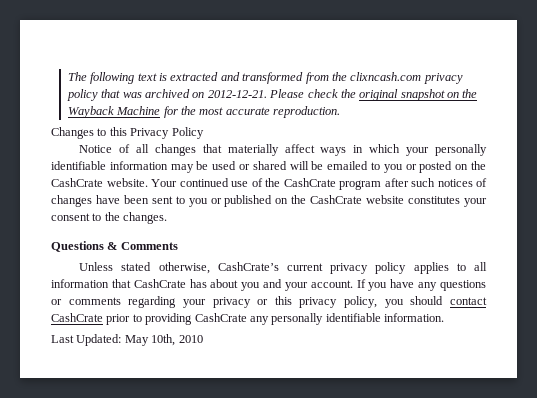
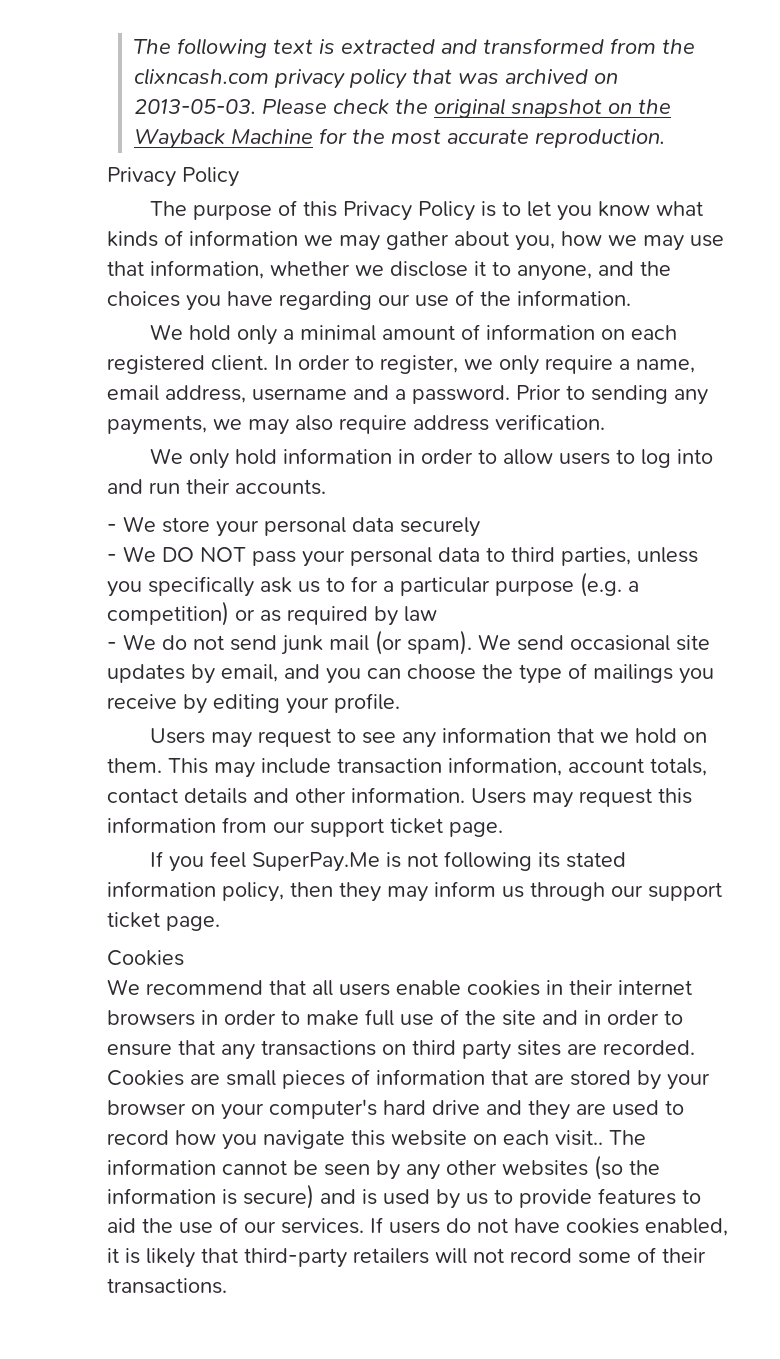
[207,90,267,98] 2012-12-21. -> [133,99,256,114] 2013-05-03.
[51,127,204,139] [79,144,488,156] [51,161,487,173] [51,178,487,190] [51,195,487,207] [51,212,168,224] [51,241,178,252] [79,262,488,274] [51,279,487,291] [51,296,487,308] [51,313,444,325] [51,334,203,346] Changes to this Privacy Policy // Notice of all changes that materially affect ways in which your personally identifiable information may be used or shared will be emailed to you or posted on the CashCrate website. Your continued use of the CashCrate program after such notices of changes have been sent to you or published on the CashCrate website constitutes your consent to the changes. // Questions & Comments // Unless stated otherwise, CashCrate’s current privacy policy applies to all information that CashCrate has about you and your account. If you have any questions or comments regarding your privacy or this privacy policy, you should contact CashCrate prior to providing CashCrate any personally identifiable information. // Last Updated: May 10th, 2010 -> [107,167,239,187] [149,200,703,221] [107,230,724,251] [107,260,671,281] [107,290,631,311] [149,324,677,345] [107,355,695,375] [107,385,708,405] [107,414,605,435] [149,448,713,469] [107,479,326,495] [107,516,480,537] [107,546,698,567] [107,572,639,597] [107,601,437,626] [107,630,710,655] [107,663,714,684] [107,693,400,714] [149,727,707,748] [107,757,707,778] [107,787,692,808] [107,817,503,837] [149,851,626,872] [107,881,722,902] [107,912,220,931] [107,950,184,966] [107,979,692,996] [107,1009,683,1026] [107,1040,695,1060] [107,1069,710,1090] [107,1099,684,1120] [107,1130,646,1150] [107,1155,660,1180] [107,1184,701,1209] [107,1217,728,1236] [107,1247,706,1268] [107,1278,227,1294] Privacy Policy // The purpose of this Privacy Policy is to let you know what kinds of information we may gather about you, how we may use that information, whether we disclose it to anyone, and the choices you have regarding our use of the information. // We hold only a minimal amount of information on each registered client. In order to register, we only require a name, email address, username and a password. Prior to sending any payments, we may also require address verification. // We only hold information in order to allow users to log into and run their accounts. // - We store your personal data securely // - We DO NOT pass your personal data to third parties, unless you specifically ask us to for a particular purpose (e.g. a competition) or as required by law // - We do not send junk mail (or spam). We send occasional site updates by email, and you can choose the type of mailings you receive by editing your profile. // Users may request to see any information that we hold on them. This may include transaction information, account totals, contact details and other information. Users may request this information from our support ticket page. // If you feel SuperPay.Me is not following its stated information policy, then they may inform us through our support ticket page. // Cookies // We recommend that all users enable cookies in their internet browsers in order to make full use of the site and in order to ensure that any transactions on third party sites are recorded. Cookies are small pieces of information that are stored by your browser on your computer's hard drive and they are used to record how you navigate this website on each visit.. The information cannot be seen by any other websites (so the information is secure) and is used by us to provide features to aid the use of our services. If users do not have cookies enabled, it is likely that third-party retailers will not record some of their transactions.

